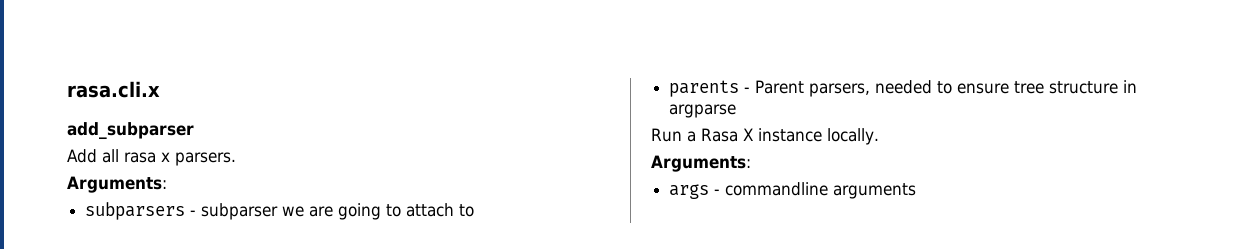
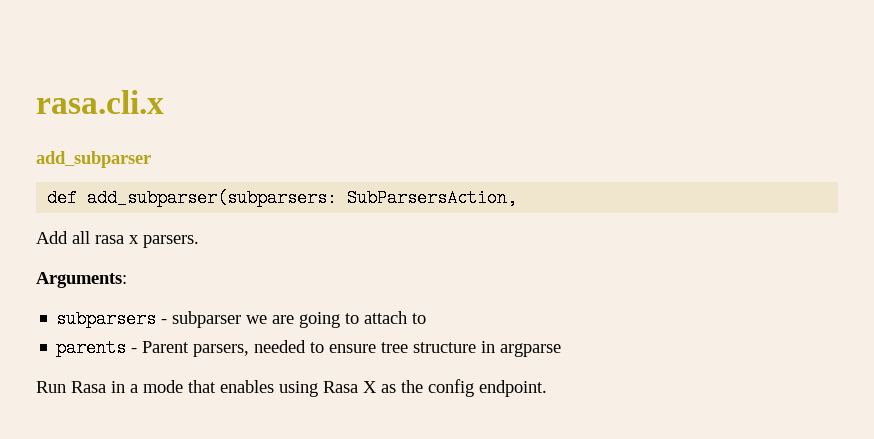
(194, 131) none -> [47,189,518,207] // def add_subparser(subparsers: SubParsersAction,
[687,128,879,145] [651,155,751,172] [669,182,917,199] a Rasa X instance locally. // Arguments: // args - commandline arguments -> [71,379,547,397] Rasa in a mode that enables using Rasa X as the config endpoint.

